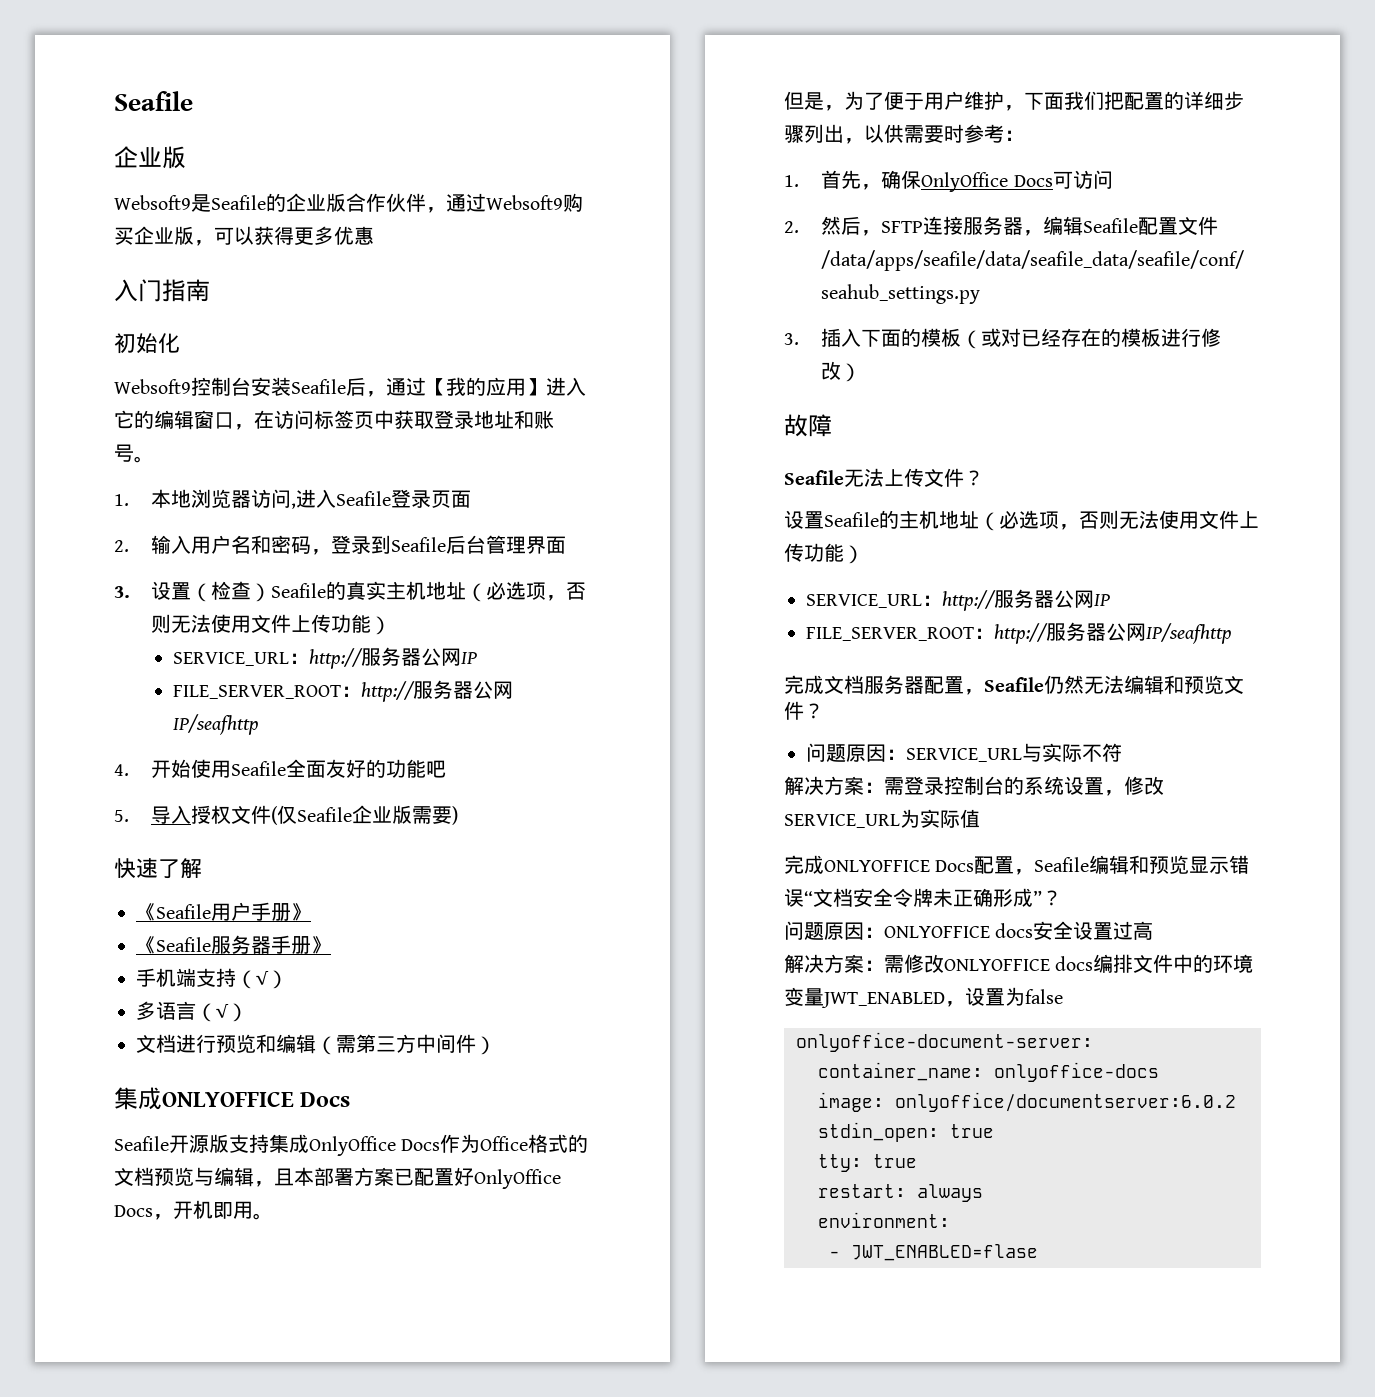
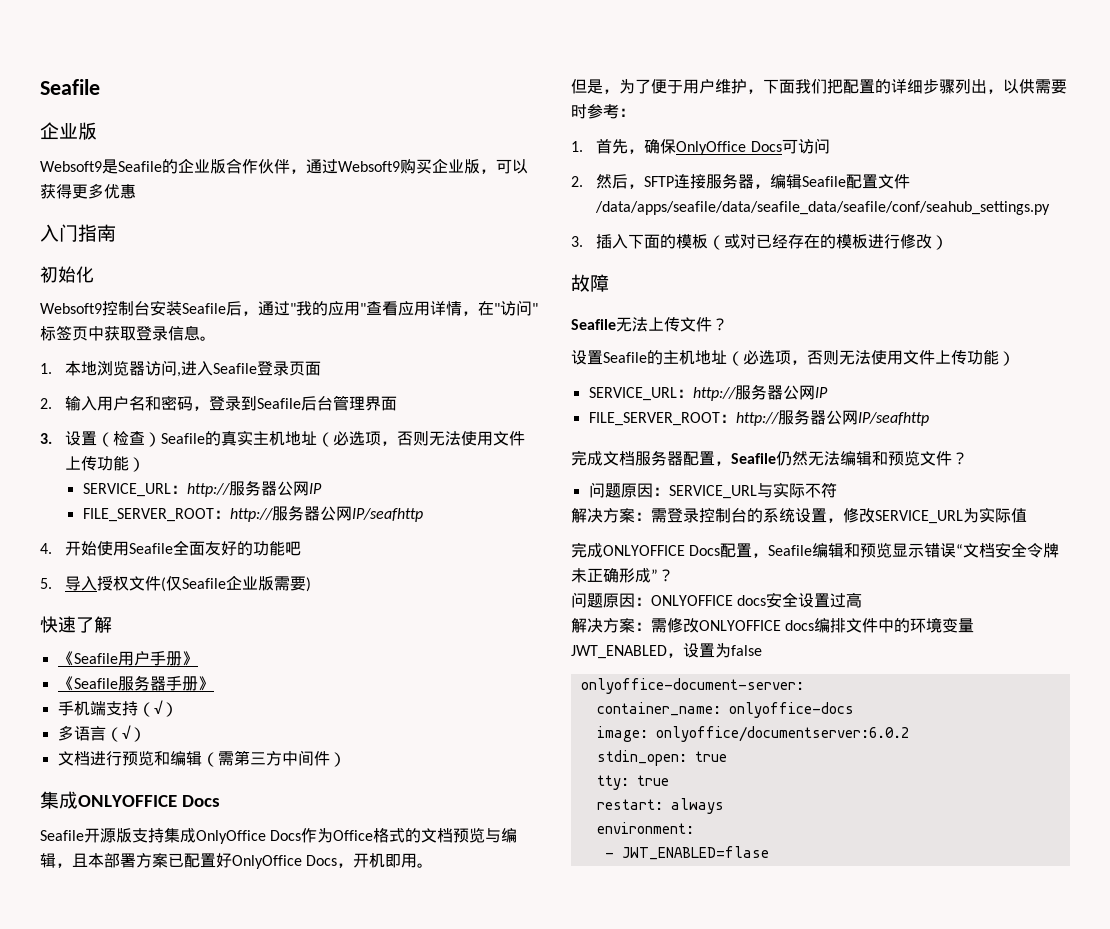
[426,378,446,396] 【 -> [290,303,296,314] "
[526,377,586,396] [114,410,314,430] 】进入它的编辑窗口，在访问 -> [360,300,538,316] "查看应用详情，在"访问"
[474,410,554,429] [114,444,134,462] 地址和账号 -> [168,325,200,341] 信息

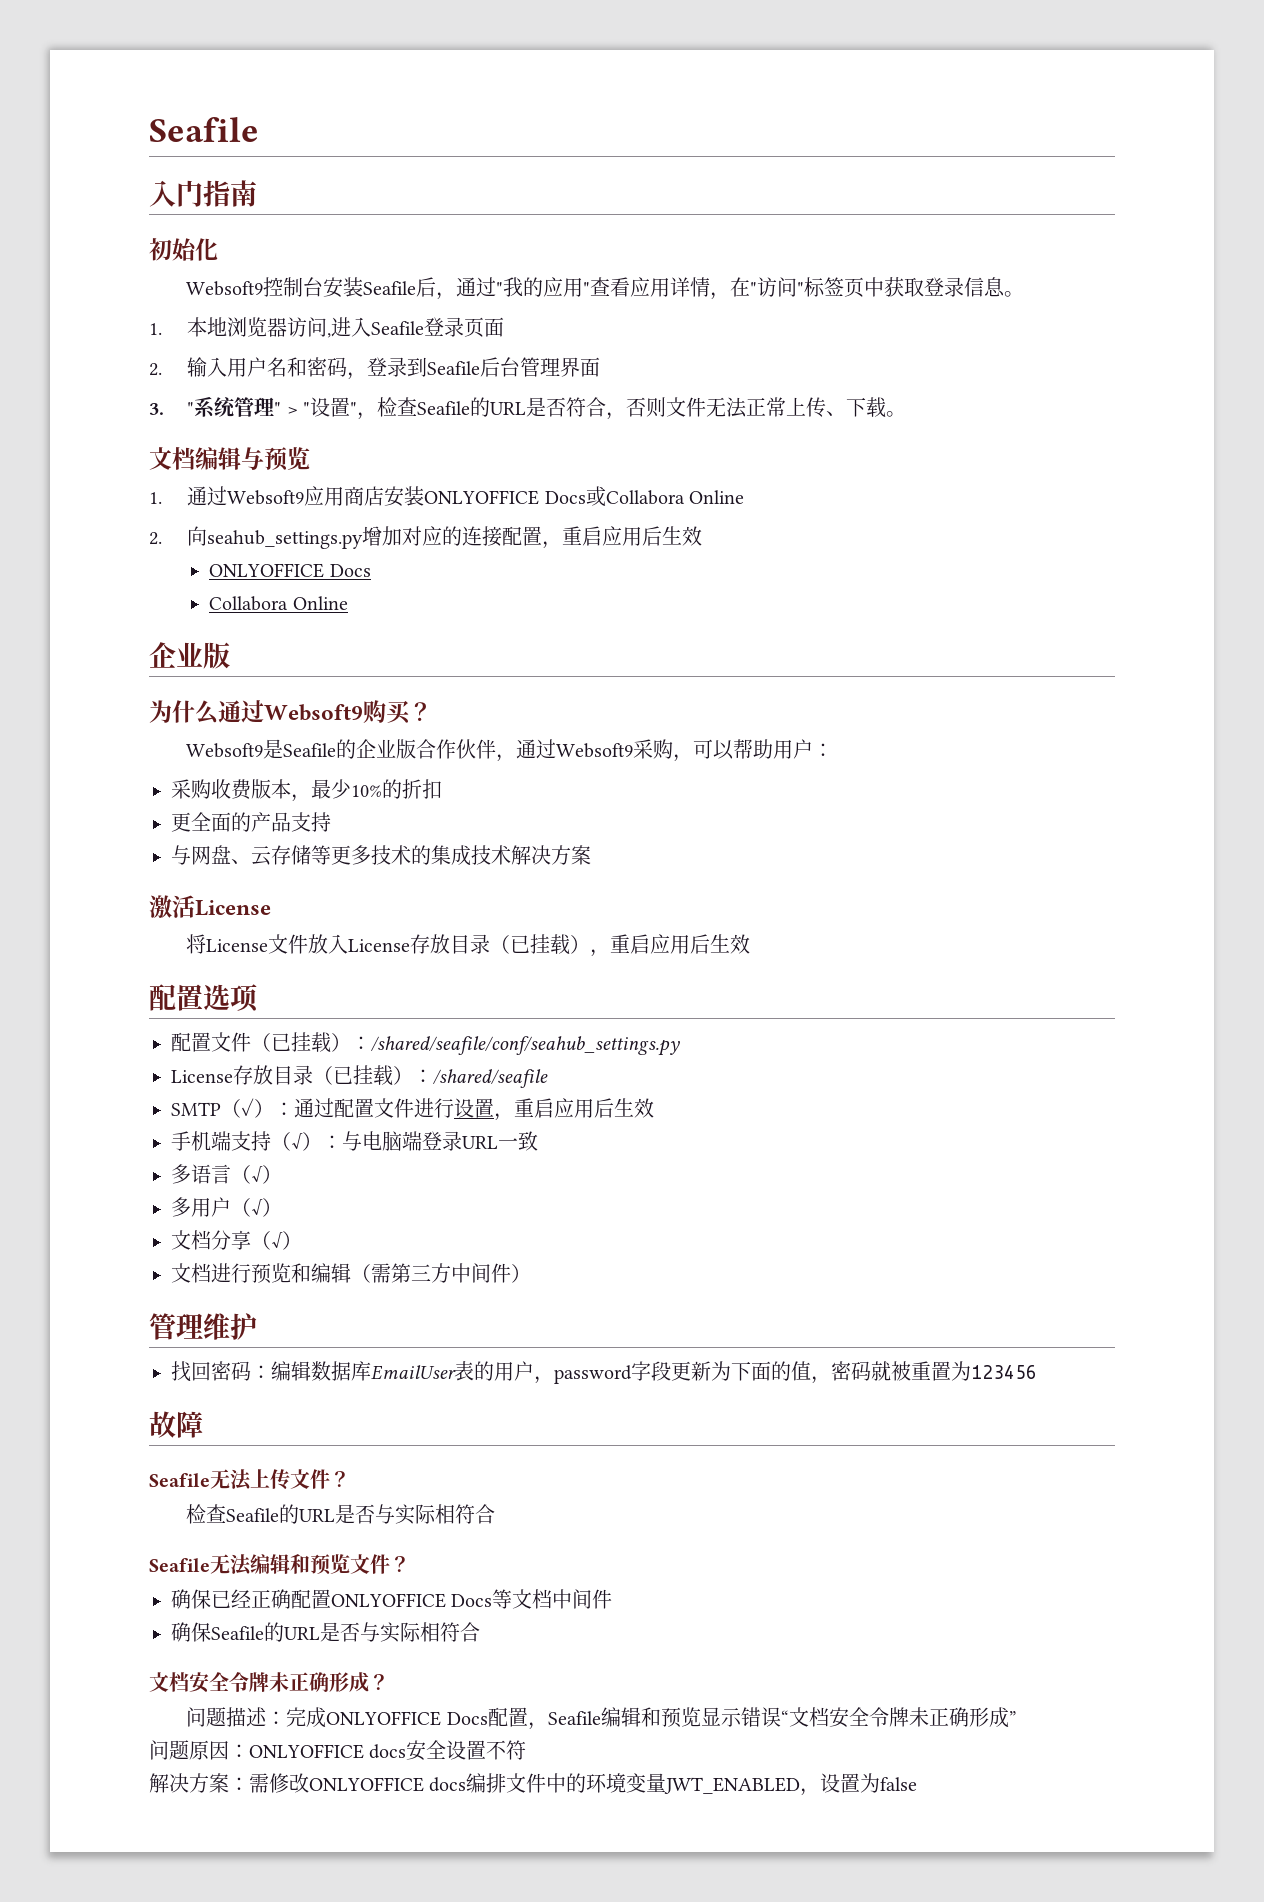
[40,79,100,95] [40,122,97,140] [40,158,528,174] [40,183,136,199] Seafile // 企业版 // Websoft9是Seafile的企业版合作伙伴，通过Websoft9购买企业版，可以获得更多优惠 -> [149,117,259,142] Seafile
[65,430,526,447] [65,456,146,472] [82,480,322,497] [82,505,423,522] [40,540,302,556] [40,575,312,592] [40,616,112,633] [57,651,198,666] [57,675,214,691] 设置（检查）Seafile的真实主机地址（必选项，否则无法使用文件上传功能） // SERVICE_URL：http://服务器公网IP // FILE_SERVER_ROOT：http://服务器公网IP/seafhttp // 4.开始使用Seafile全面友好的功能吧 // 5.导入授权文件(仅Seafile企业版需要) // 快速了解 // 《Seafile用户手册》 // 《Seafile服务器手册》 -> [187,396,907,420] [149,447,310,471] [149,486,745,507] [149,526,703,549] [209,563,371,578] [209,596,348,611] [149,642,230,669] [149,700,432,725] [186,739,834,762] [171,779,442,802] [171,812,331,832] [171,845,591,866] [149,895,271,918] [186,934,751,957] [149,984,259,1012] [171,1032,680,1056] [171,1065,548,1088] [171,1098,654,1121] "系统管理" > "设置"，检查Seafile的URL是否符合，否则文件无法正常上传、下载。 // 文档编辑与预览 // 1.通过Websoft9应用商店安装ONLYOFFICE Docs或Collabora Online // 2.向seahub_settings.py增加对应的连接配置，重启应用后生效 // ONLYOFFICE Docs // Collabora Online // 企业版 // 为什么通过Websoft9购买？ // Websoft9是Seafile的企业版合作伙伴，通过Websoft9采购，可以帮助用户： // 采购收费版本，最少10%的折扣 // 更全面的产品支持 // 与网盘、云存储等更多技术的集成技术解决方案 // 激活License // 将License文件放入License存放目录（已挂载），重启应用后生效 // 配置选项 // 配置文件（已挂载）：/shared/seafile/conf/seahub_settings.py // License存放目录（已挂载）：/shared/seafile // SMTP（✓）：通过配置文件进行设置，重启应用后生效
[57,725,106,741] // 多语言 -> [322,1131,538,1151] [171,1164,282,1184] [171,1197,282,1217] [171,1230,251,1250] ：与电脑端登录URL一致 // 多语言（√） // 多用户（√） // 文档分享
[40,791,220,809] [40,827,518,844] [40,853,434,869] [571,79,1067,94] [571,104,635,119] [571,138,830,155] [571,173,911,189] [595,201,1051,215] [571,233,949,250] 集成ONLYOFFICE Docs // Seafile开源版支持集成OnlyOffice Docs作为Office格式的文档预览与编辑，且本部署方案已配置好OnlyOffice Docs，开机即用。 // 但是，为了便于用户维护，下面我们把配置的详细步骤列出，以供需要时参考： // 1.首先，确保OnlyOffice Docs可访问 // 2.然后，SFTP连接服务器，编辑Seafile配置文件/data/apps/seafile/data/seafile_data/seafile/conf/seahub_settings.py // 3.插入下面的模板（或对已经存在的模板进行修改） -> [149,1313,257,1340] [171,1361,1037,1384] 管理维护 // 找回密码：编辑数据库EmailUser表的用户，password字段更新为下面的值，密码就被重置为123456
[571,350,1015,366] [588,384,828,401] [588,409,929,426] [571,450,808,466] 设置Seafile的主机地址（必选项，否则无法使用文件上传功能） // SERVICE_URL：http://服务器公网IP // FILE_SERVER_ROOT：http://服务器公网IP/seafhttp // 完成文档服务器配置，Seafile仍然 -> [186,1504,496,1525] [149,1558,210,1572] 检查Seafile的URL是否与实际相符合 // Seafile
[588,482,837,499] [571,507,1027,524] 问题原因：SERVICE_URL与实际不符 // 解决方案：需登录控制台的系统设置，修改SERVICE_URL为实际值 // -> [171,1589,613,1609] [171,1622,480,1643] [149,1672,389,1693] [186,1707,287,1727] 确保已经正确配置ONLYOFFICE Docs等文档中间件 // 确保Seafile的URL是否与实际相符合 // 文档安全令牌未正确形成？ // 问题描述：
[658,569,674,582] ？ -> (1017, 1718) none
[830,592,863,608] 过高 -> [486,1740,527,1760] 不符
[580,678,804,694] [596,702,854,718] [596,726,909,742] [596,750,727,766] [596,775,669,790] [596,798,724,814] [596,822,694,834] [604,846,769,860] // onlyoffice-document-server: // container_name: onlyoffice-docs // image: onlyoffice/documentserver:6.0.2 // stdin_open: true // tty: true // restart: always // environment: // - JWT_ENABLED=flase -> (918, 1784) none

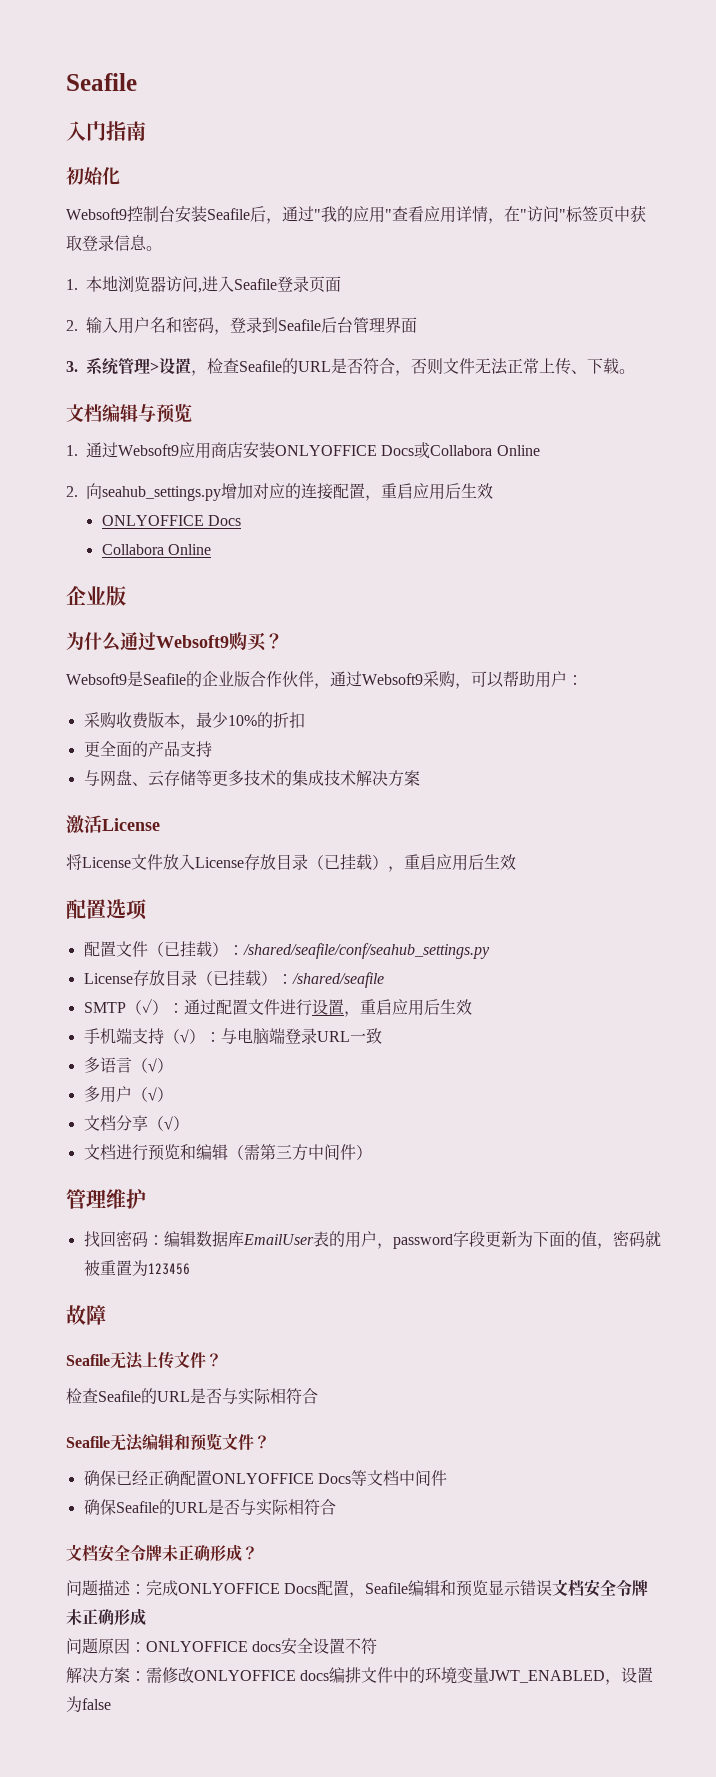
[187,402,195,415] " -> (78, 366) none
[274,397,358,417] " > "设置" -> [150,358,191,375] >设置
[780,1707,1017,1728] “文档安全令牌未正确形成” -> [552,1579,649,1597] [66,1608,146,1626] 文档安全令牌未正确形成

